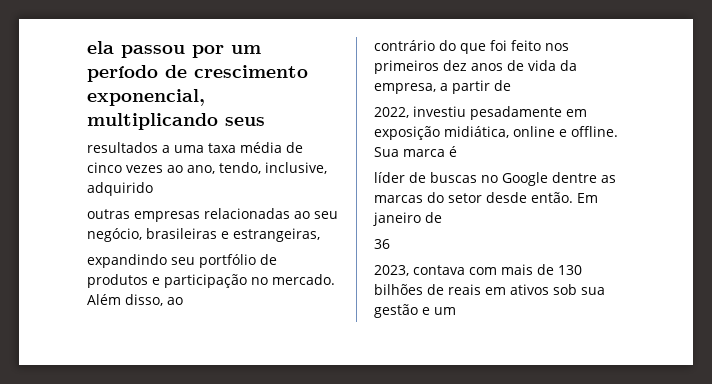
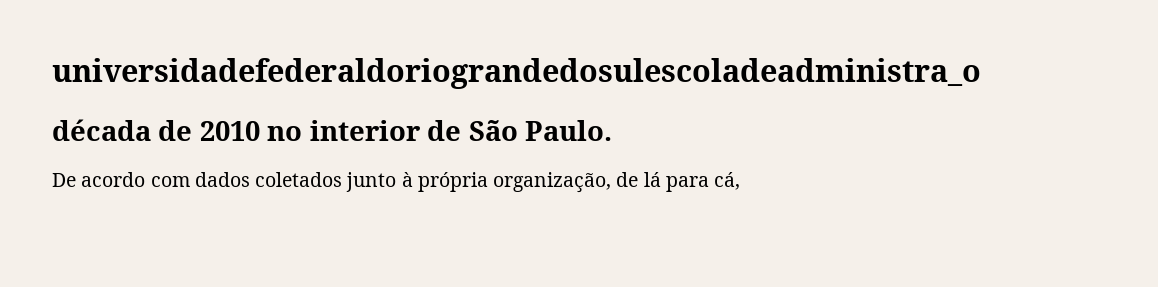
[87,41,261,58] [87,65,308,82] [87,89,205,106] [87,113,265,130] [87,142,303,153] [87,162,327,174] [87,182,153,196] [87,208,338,222] [87,228,320,242] [87,254,277,268] [87,274,335,288] [87,294,183,306] [374,40,569,54] [374,60,577,74] [374,80,511,94] [374,106,587,120] [374,126,618,140] [374,146,457,157] [374,172,616,186] [374,192,598,203] [373,212,442,226] [374,239,390,249] [374,264,582,276] [374,284,605,295] [374,304,456,318] ela passou por um período de crescimento exponencial, multiplicando seus // resultados a uma taxa média de cinco vezes ao ano, tendo, inclusive, adquirido // outras empresas relacionadas ao seu negócio, brasileiras e estrangeiras, // expandindo seu portfólio de produtos e participação no mercado. Além disso, ao // contrário do que foi feito nos primeiros dez anos de vida da empresa, a partir de // 2022, investiu pesadamente em exposição midiática, online e offline. Sua marca é // líder de buscas no Google dentre as marcas do setor desde então. Em janeiro de // 36 // 2023, contava com mais de 130 bilhões de reais em ativos sob sua gestão e um -> [52,58,981,89] [52,119,612,141] [52,172,741,193] universidadefederaldoriograndedosulescoladeadministra_o // década de 2010 no interior de São Paulo. // De acordo com dados coletados junto à própria organização, de lá para cá,

